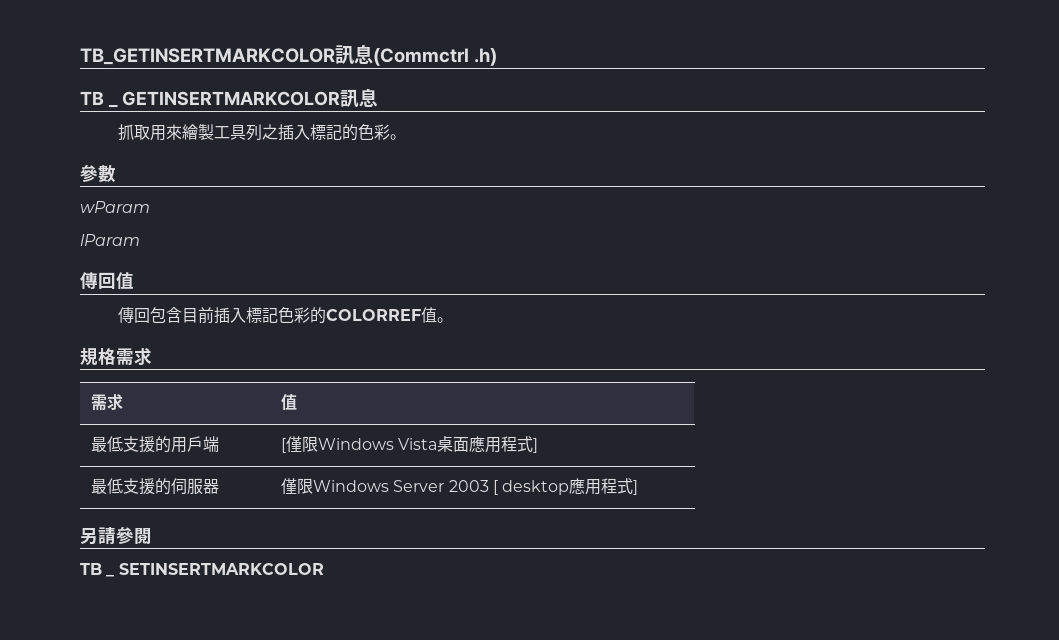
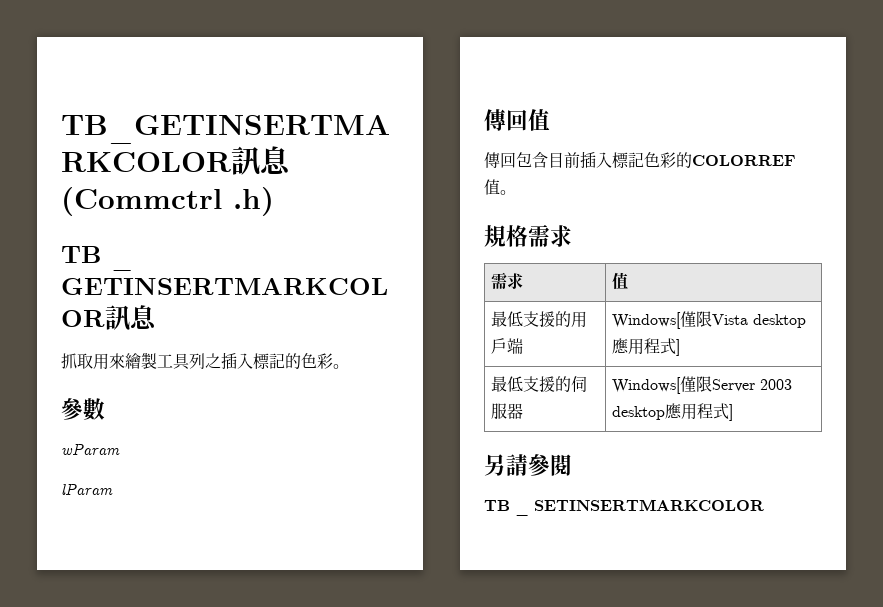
[280,436,470,453] [僅限Windows Vista桌面 -> [612,311,807,329] Windows[僅限Vista desktop
[280,478,389,494] 僅限Windows -> [612,376,713,394] Windows[僅限
[492,480,498,495] [ -> (793, 384) none

